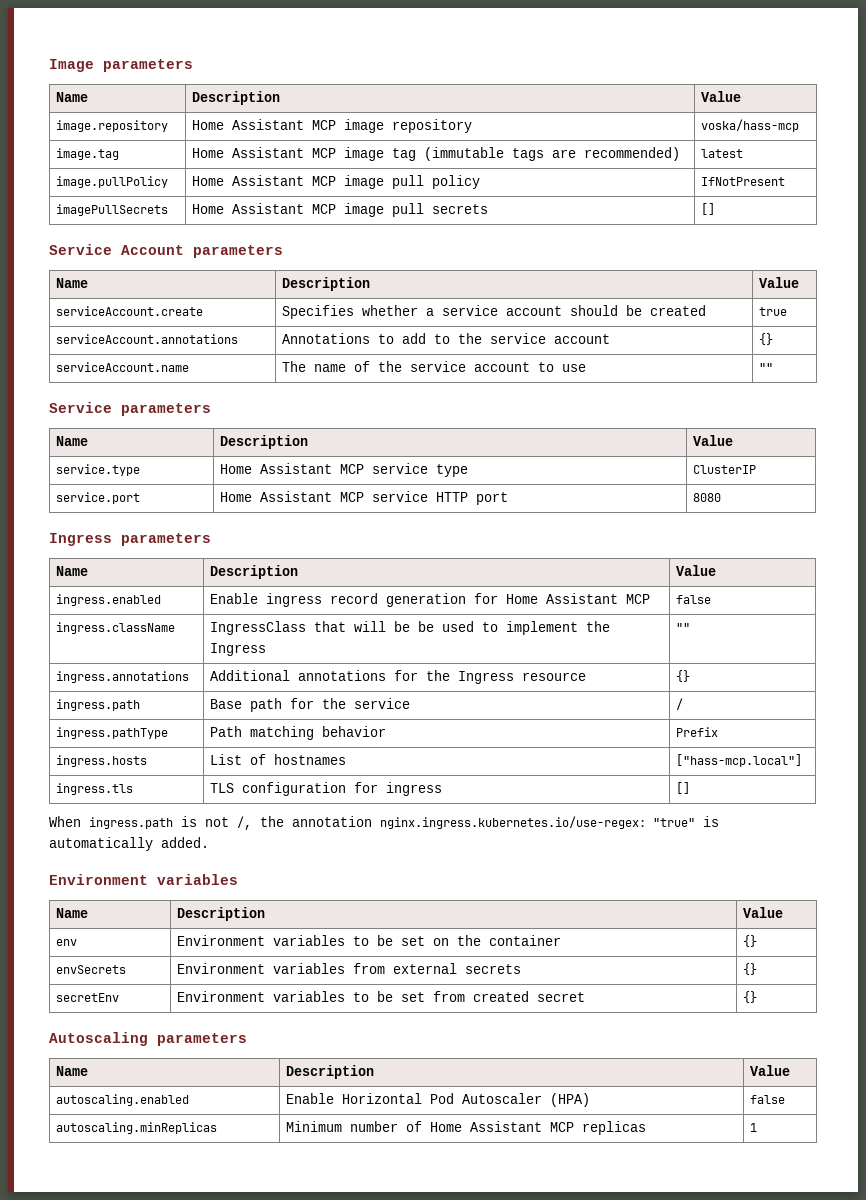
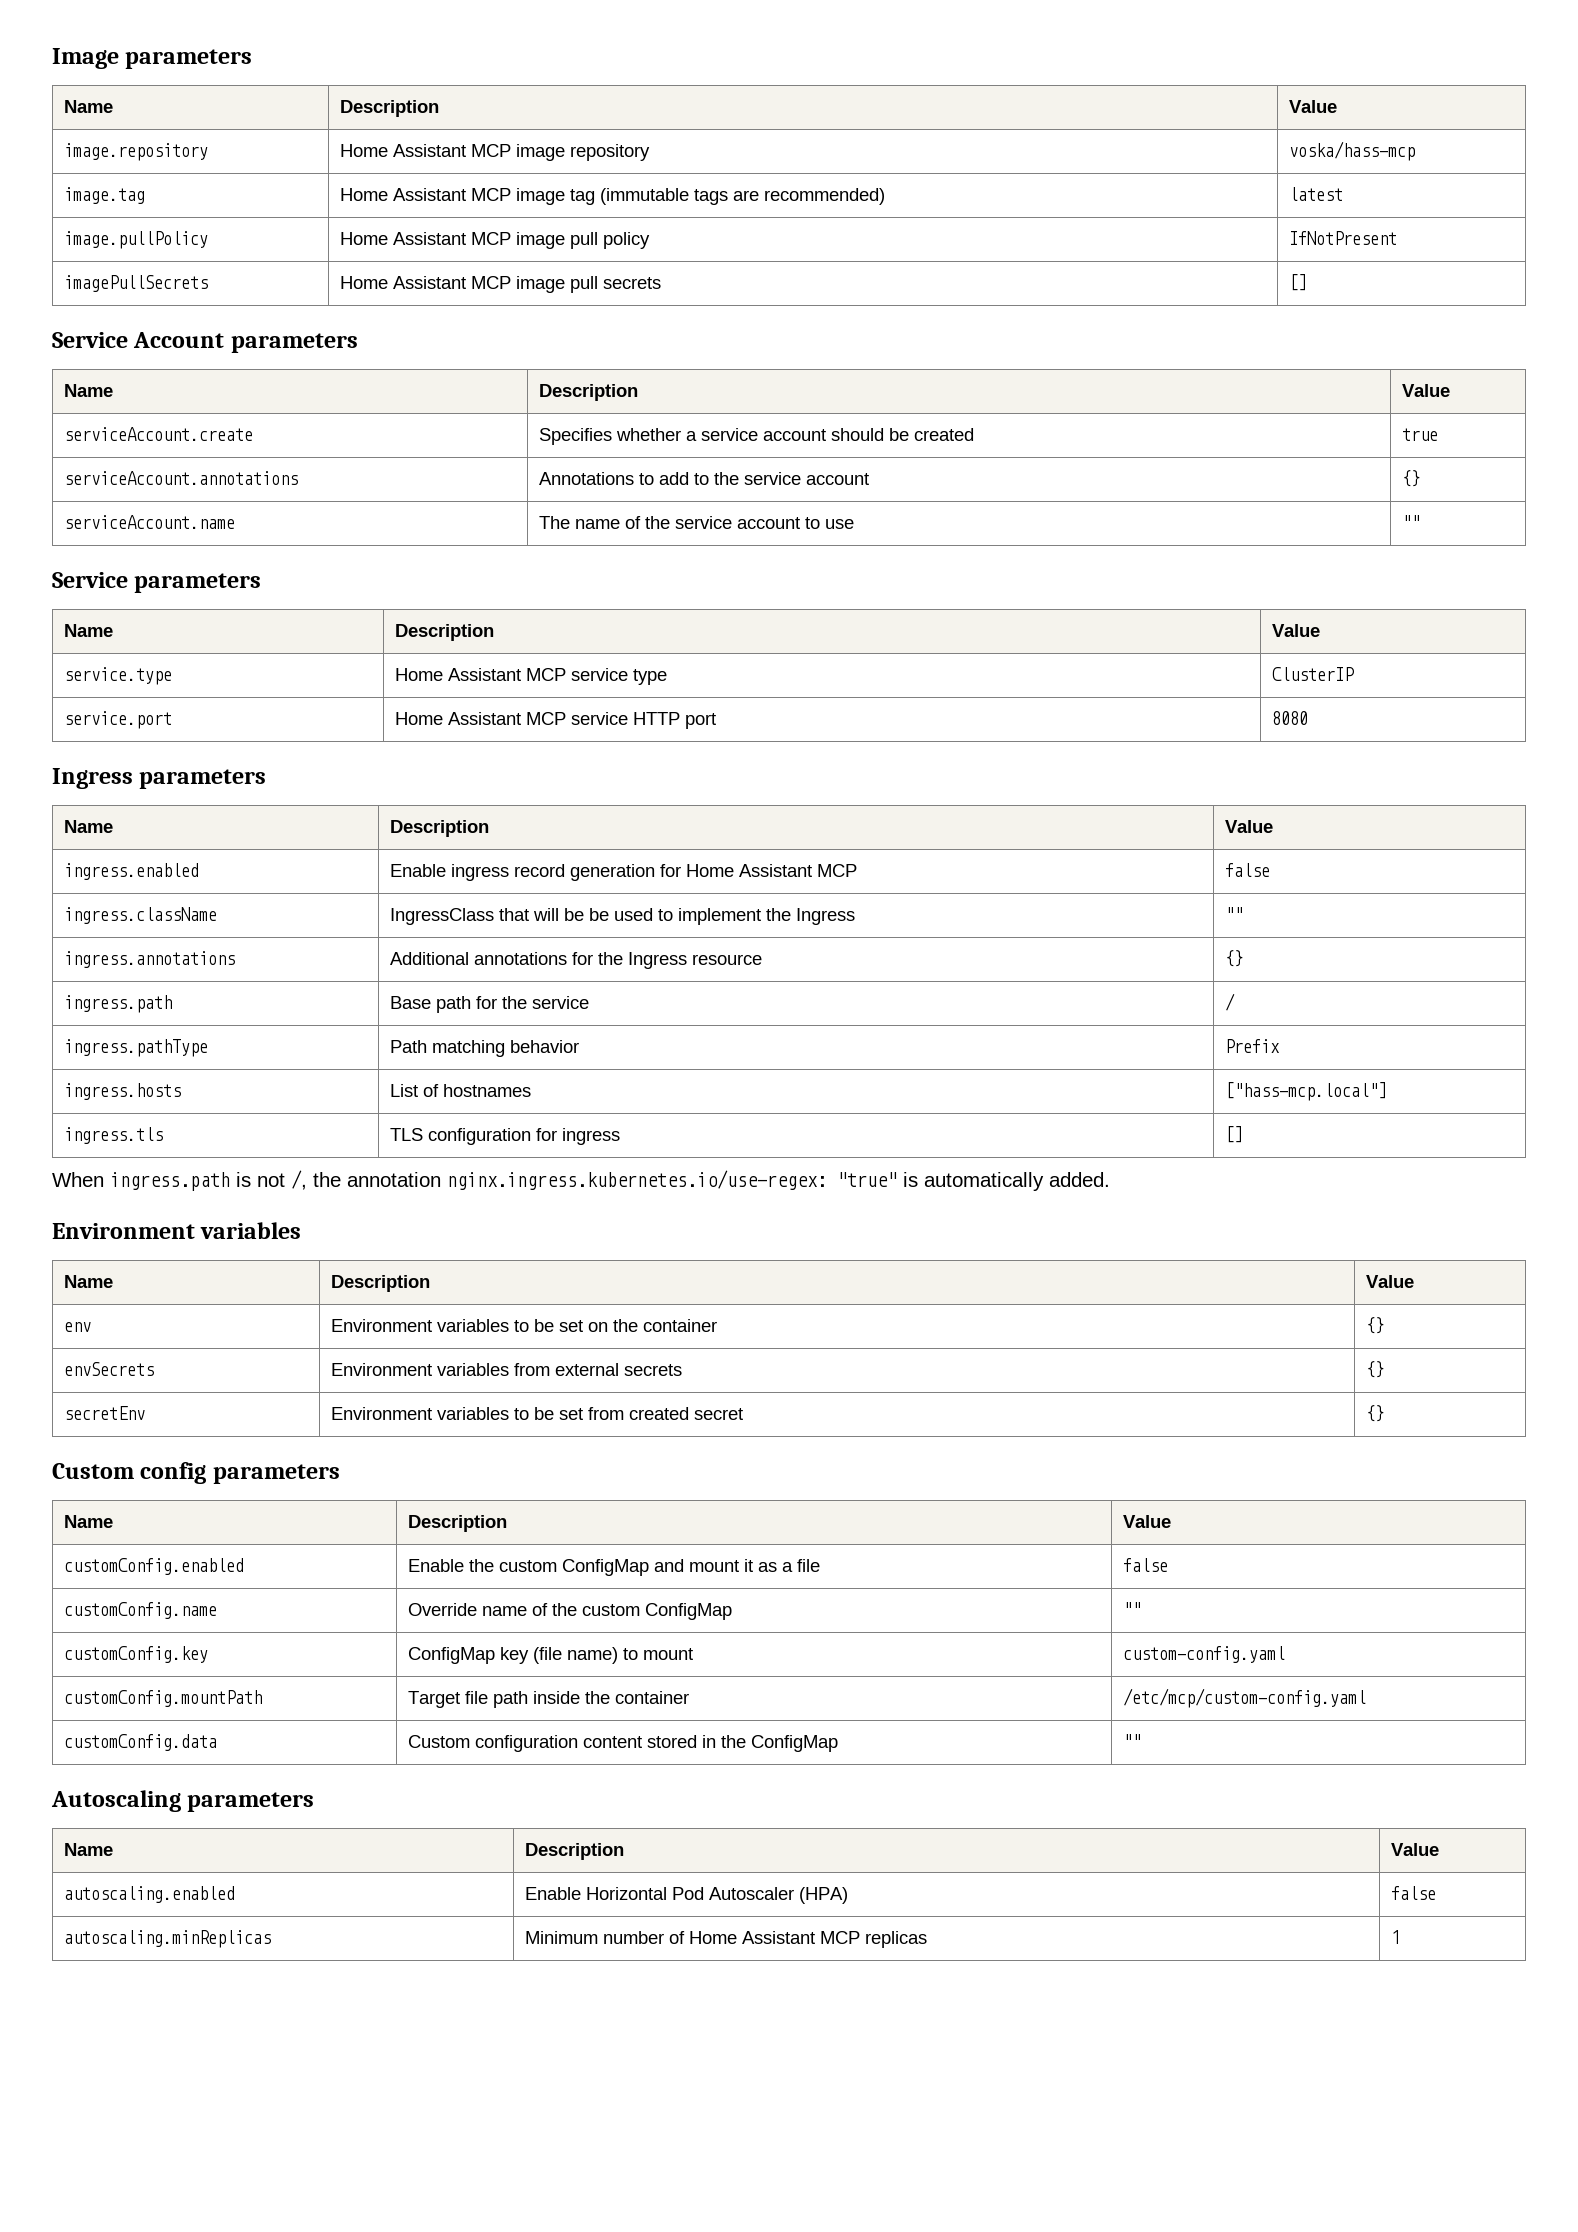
(758, 997) none -> [52,1462,340,1484] [64,1515,114,1528] [408,1515,508,1532] [1123,1515,1172,1528] [64,1558,245,1575] [408,1559,821,1576] [1123,1558,1169,1572] [64,1602,218,1619] [408,1603,733,1620] [1123,1602,1142,1616] [64,1646,209,1663] [408,1647,694,1664] [1123,1646,1286,1663] [64,1690,263,1707] [408,1691,690,1708] [1123,1688,1367,1708] [64,1734,218,1751] [408,1735,839,1752] [1123,1734,1142,1748] // Custom config parameters // Name | Description | Value // customConfig.enabled | Enable the custom ConfigMap and mount it as a file | false // customConfig.name | Override name of the custom ConfigMap | "" // customConfig.key | ConfigMap key (file name) to mount | custom-config.yaml // customConfig.mountPath | Target file path inside the container | /etc/mcp/custom-config.yaml // customConfig.data | Custom configuration content stored in the ConfigMap | ""

